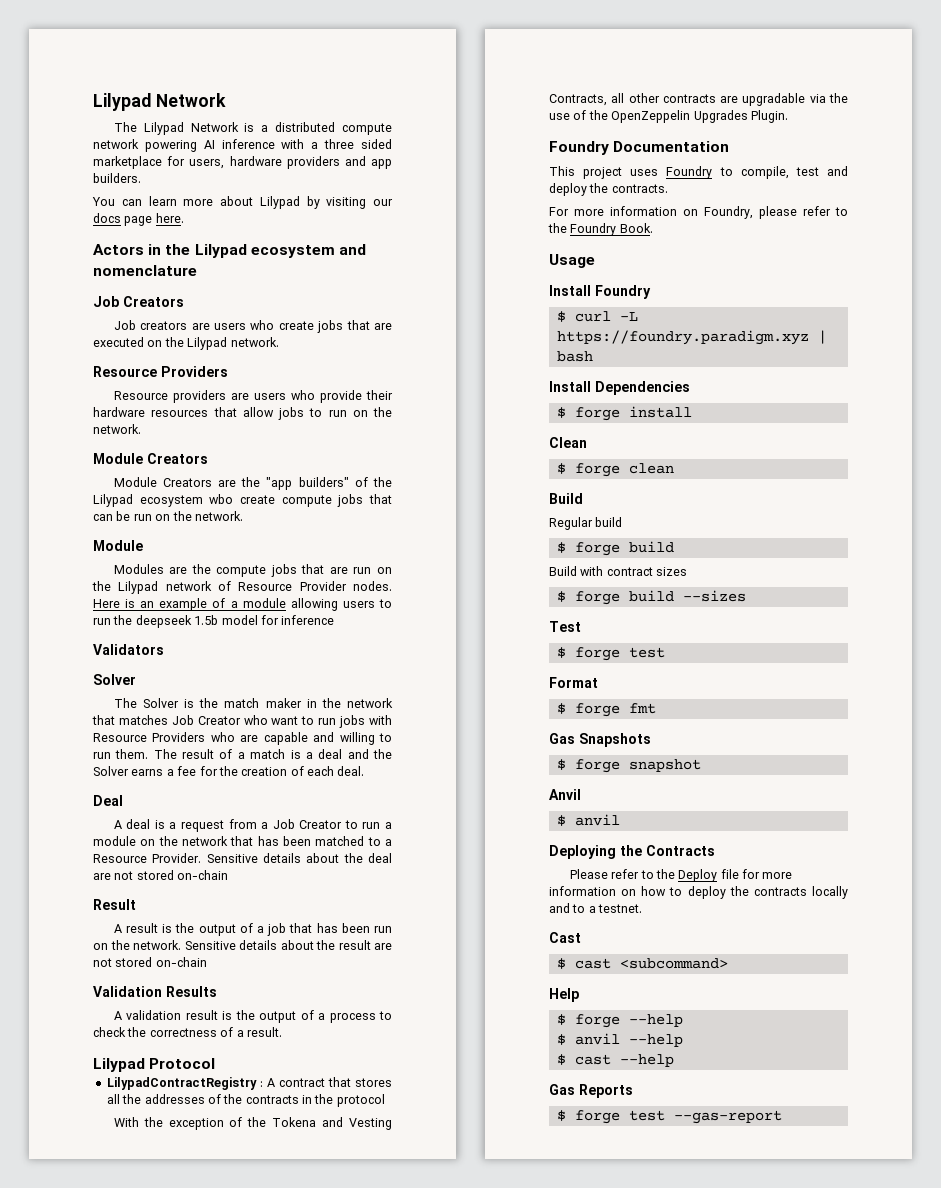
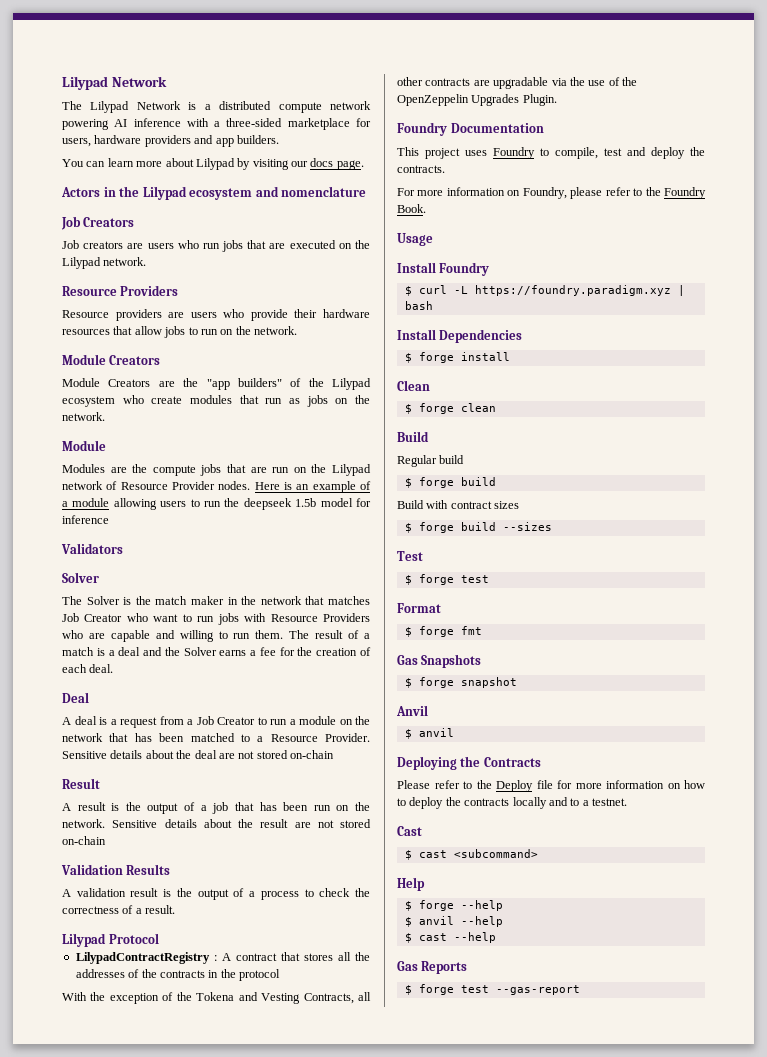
[324,139,392,149] three sided -> [226,118,283,127] three-sided
[124,213,184,226] page here. -> [336,160,364,170] page.
[278,321,314,330] create -> [202,243,220,249] run
[209,494,392,507] [93,511,152,521] wbo create compute jobs that can be run -> [122,395,328,407] who create modules that run as jobs

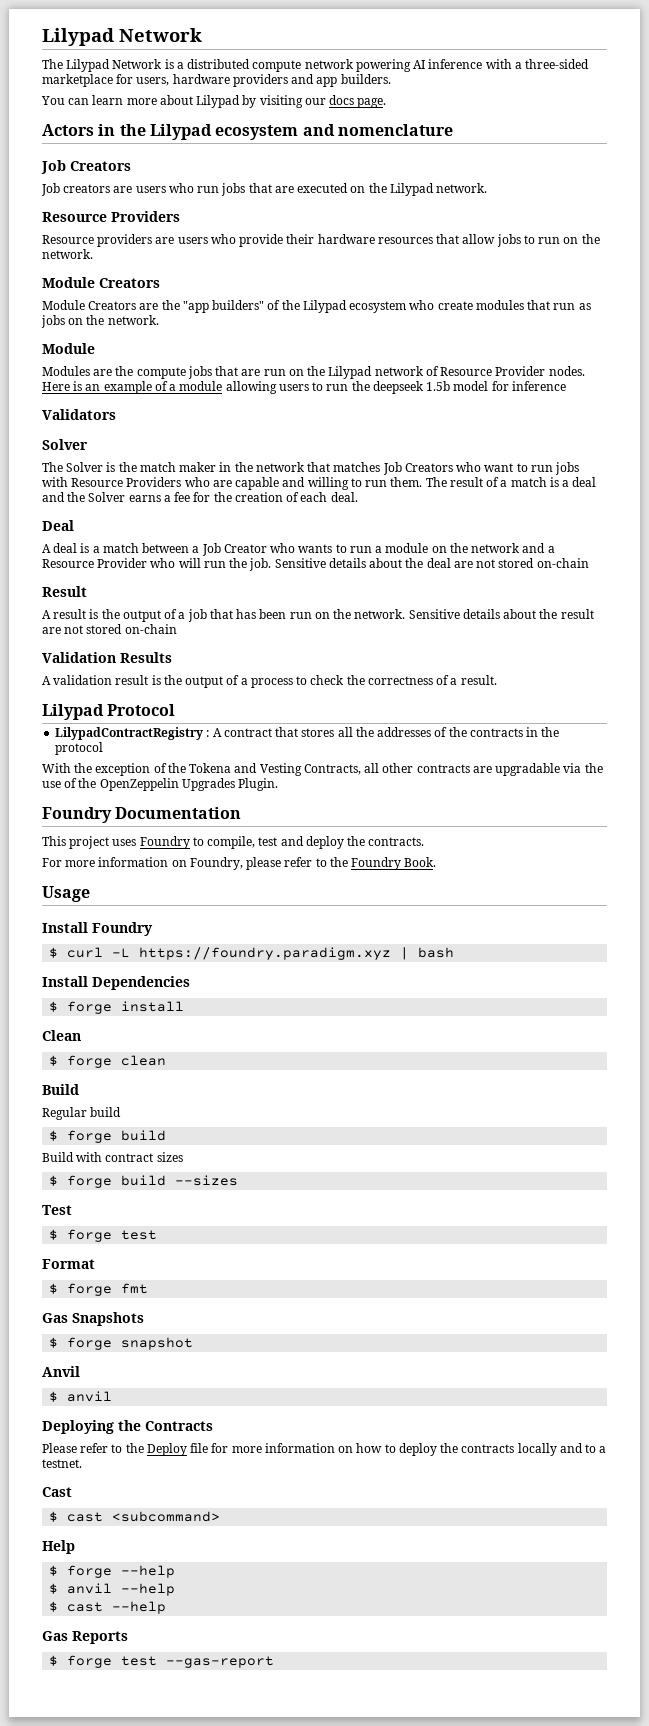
[84,614,123,622] Creator -> [404,463,453,472] Creators
[120,716,184,728] request from -> [102,543,190,553] match between
(255, 721) none -> [270,543,333,553] who wants
[109,733,370,742] that has been matched to a Resource Provider. -> [522,543,555,553] [42,558,272,571] and a Resource Provider who will run the job.

